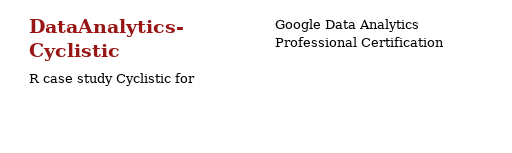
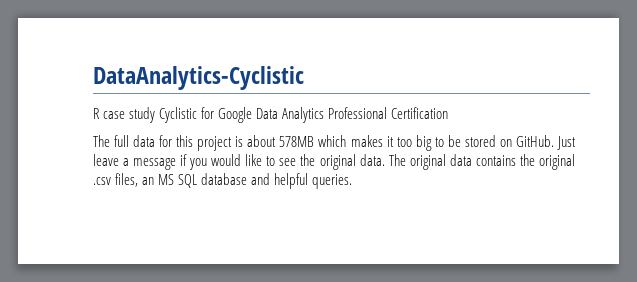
(444, 42) none -> [93,135,576,151] [93,154,575,170] [93,173,353,189] // The full data for this project is about 578MB which makes it too big to be stored on GitHub. Just leave a message if you would like to see the original data. The original data contains the original .csv files, an MS SQL database and helpful queries.

